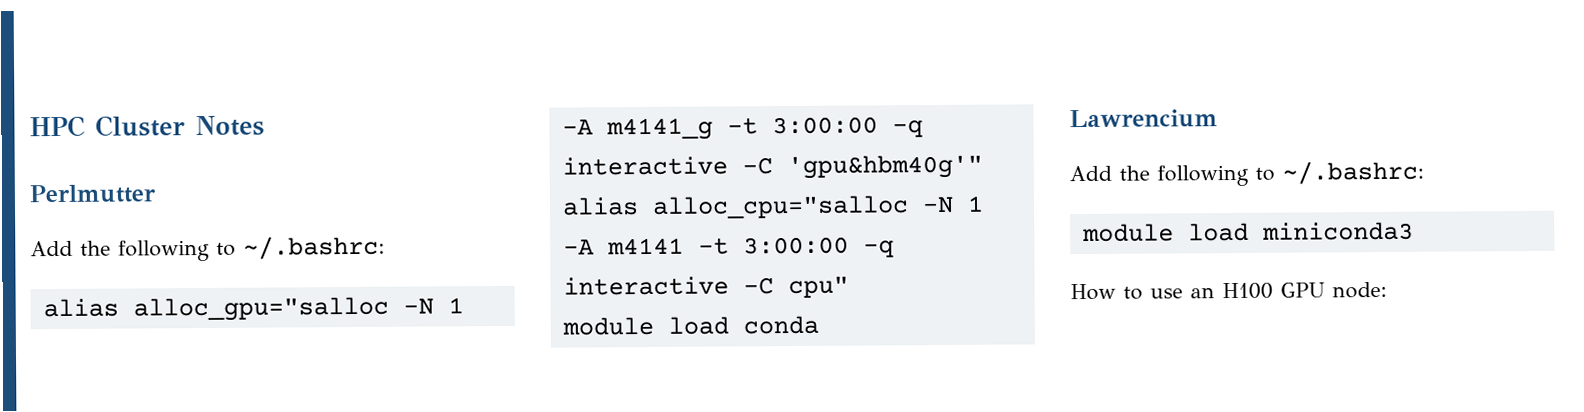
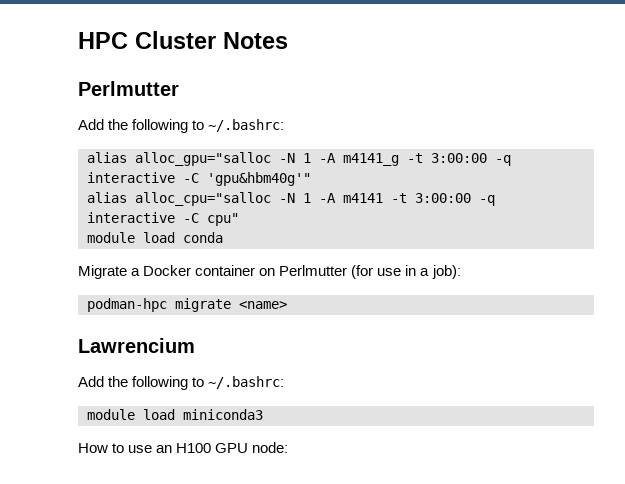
(819, 325) none -> [78,265,461,279] [87,298,287,312] // Migrate a Docker container on Perlmutter (for use in a job): // podman-hpc migrate <name>

